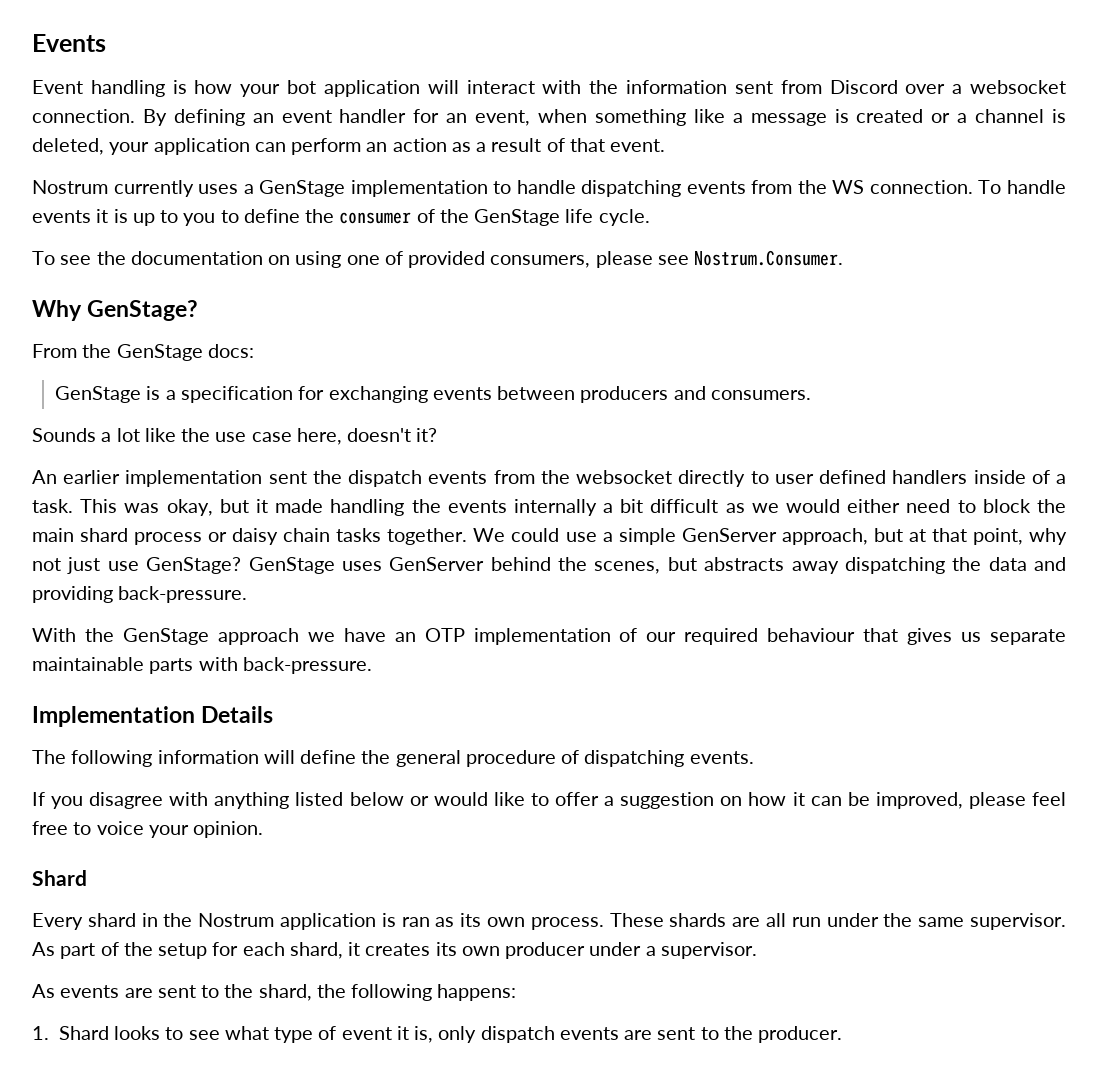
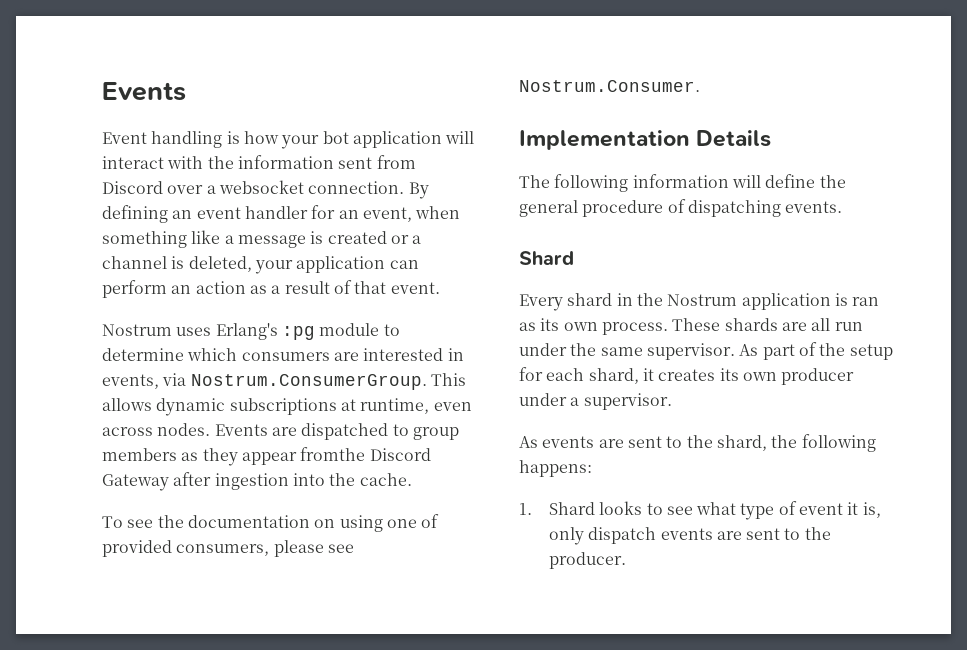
[113,180,1066,197] [32,209,650,226] currently uses a GenStage implementation to handle dispatching events from the WS connection. To handle events it is up to you to define the consumer of the GenStage life cycle. -> [176,323,400,340] [102,348,464,361] [102,373,466,390] [102,398,472,416] [102,423,459,440] [102,447,431,466] [102,472,412,491] uses Erlang's :pg module to determine which consumers are interested in events, via Nostrum.ConsumerGroup. This allows dynamic subscriptions at runtime, even across nodes. Events are dispatched to group members as they appear fromthe Discord Gateway after ingestion into the cache.
[32,300,199,321] [32,344,254,361] [55,386,811,403] [32,428,438,445] [32,470,1067,487] [32,499,1066,516] [32,528,1068,545] [32,557,1066,574] [32,586,248,603] [32,628,1066,645] [32,657,372,674] // Why GenStage? // From the GenStage docs: // GenStage is a specification for exchanging events between producers and consumers. // Sounds a lot like the use case here, doesn't it? // An earlier implementation sent the dispatch events from the websocket directly to user defined handlers inside of a task. This was okay, but it made handling the events internally a bit difficult as we would either need to block the main shard process or daisy chain tasks together. We could use a simple GenServer approach, but at that point, why not just use GenStage? GenStage uses GenServer behind the scenes, but abstracts away dispatching the data and providing back-pressure. // With the GenStage approach we have an OTP implementation of our required behaviour that gives us separate maintainable parts with back-pressure. -> (700, 86) none
[32,792,1066,809] [32,821,264,838] // If you disagree with anything listed below or would like to offer a suggestion on how it can be improved, please feel free to voice your opinion. -> (843, 207) none

